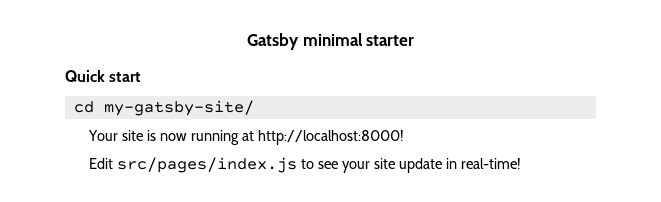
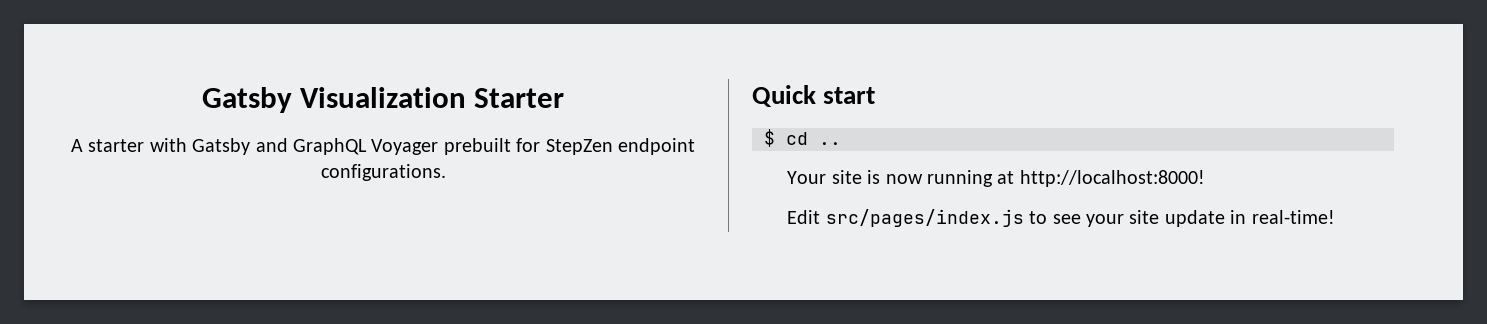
[246,33,415,50] Gatsby minimal starter -> [201,87,565,113] [71,138,695,155] [320,164,446,181] Gatsby Visualization Starter // A starter with Gatsby and GraphQL Voyager prebuilt for StepZen endpoint configurations.
[73,100,254,116] cd my-gatsby-site/ -> [764,129,841,147] $ cd ..

